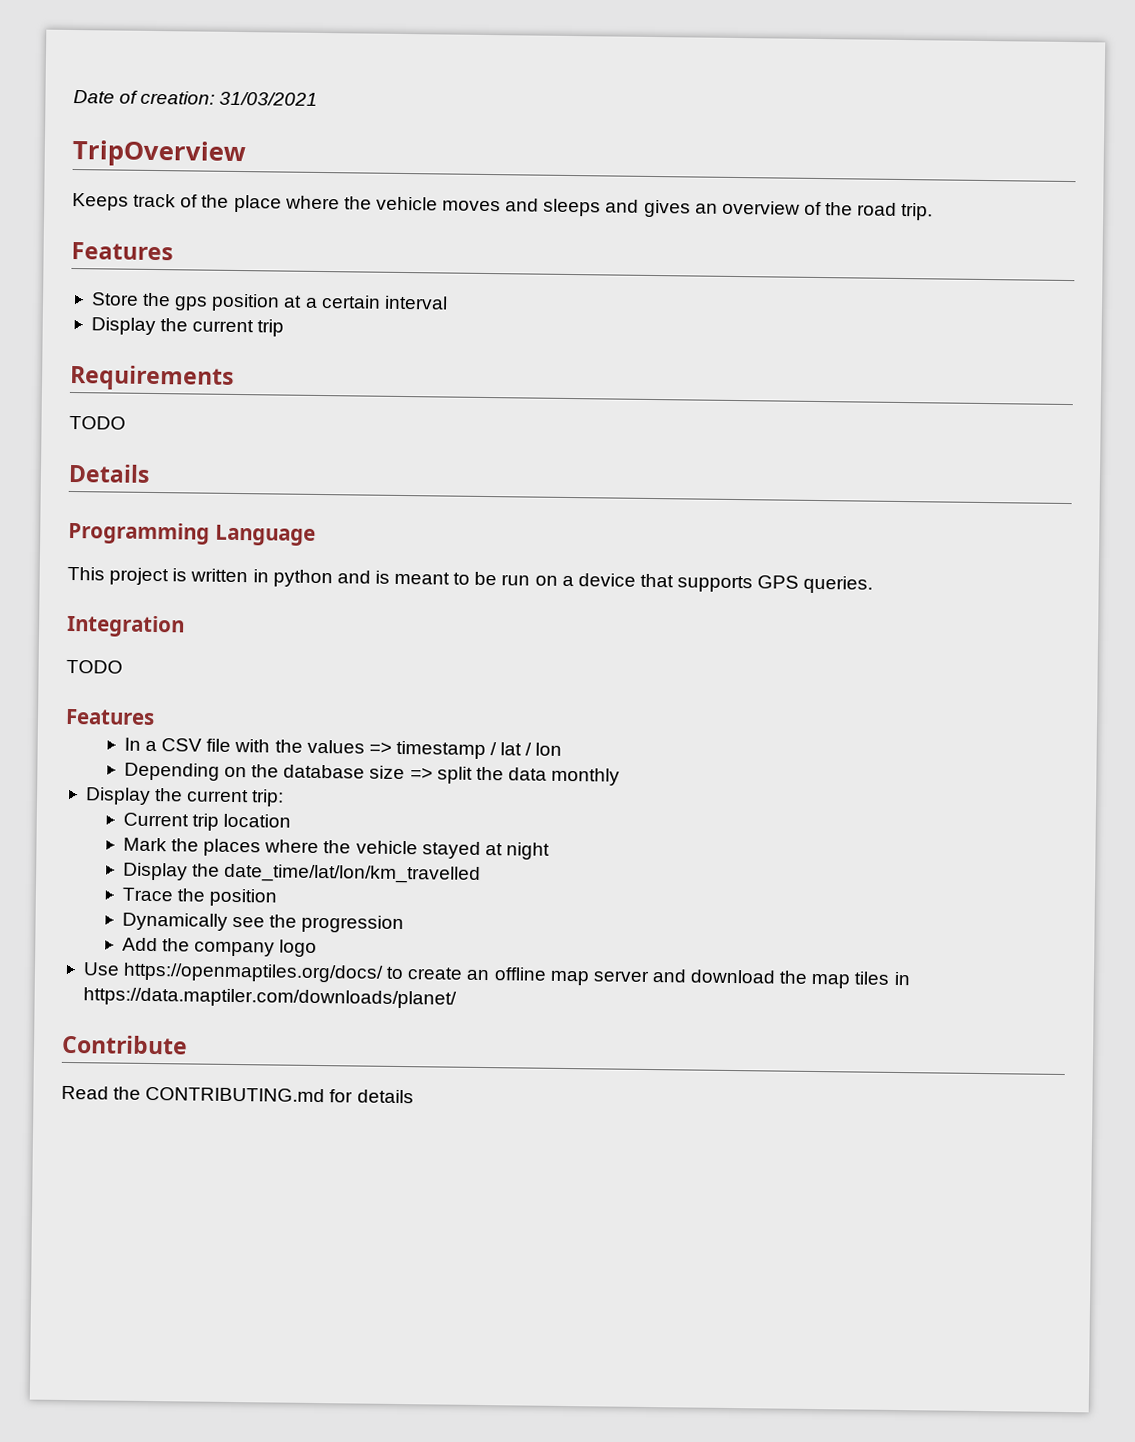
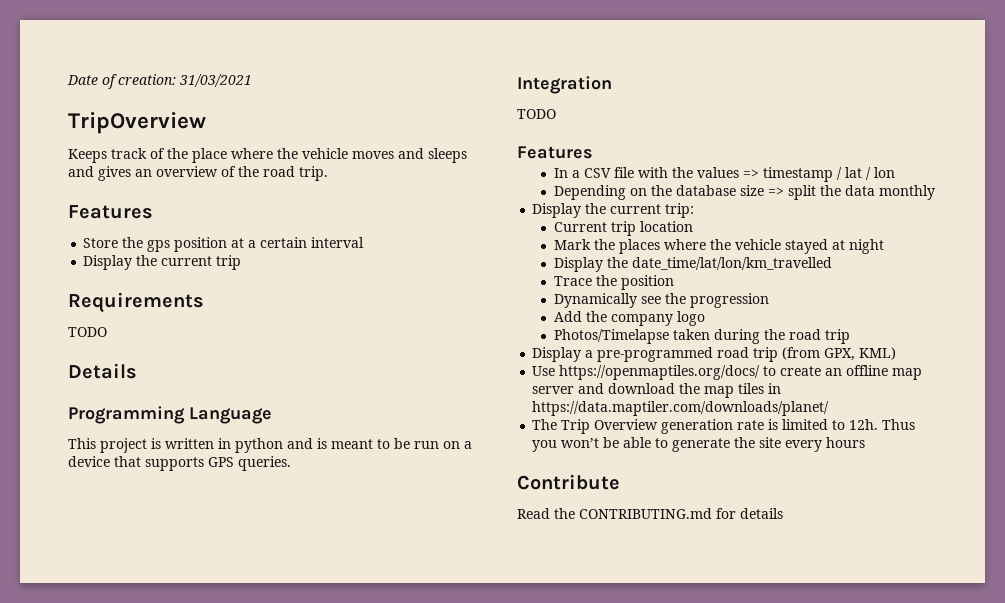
(318, 948) none -> [553,329,850,344] [532,347,897,362] // Photos/Timelapse taken during the road trip // Display a pre-programmed road trip (from GPX, KML)
(457, 998) none -> [532,419,916,434] [532,437,866,452] // The Trip Overview generation rate is limited to 12h. Thus you won’t be able to generate the site every hours

